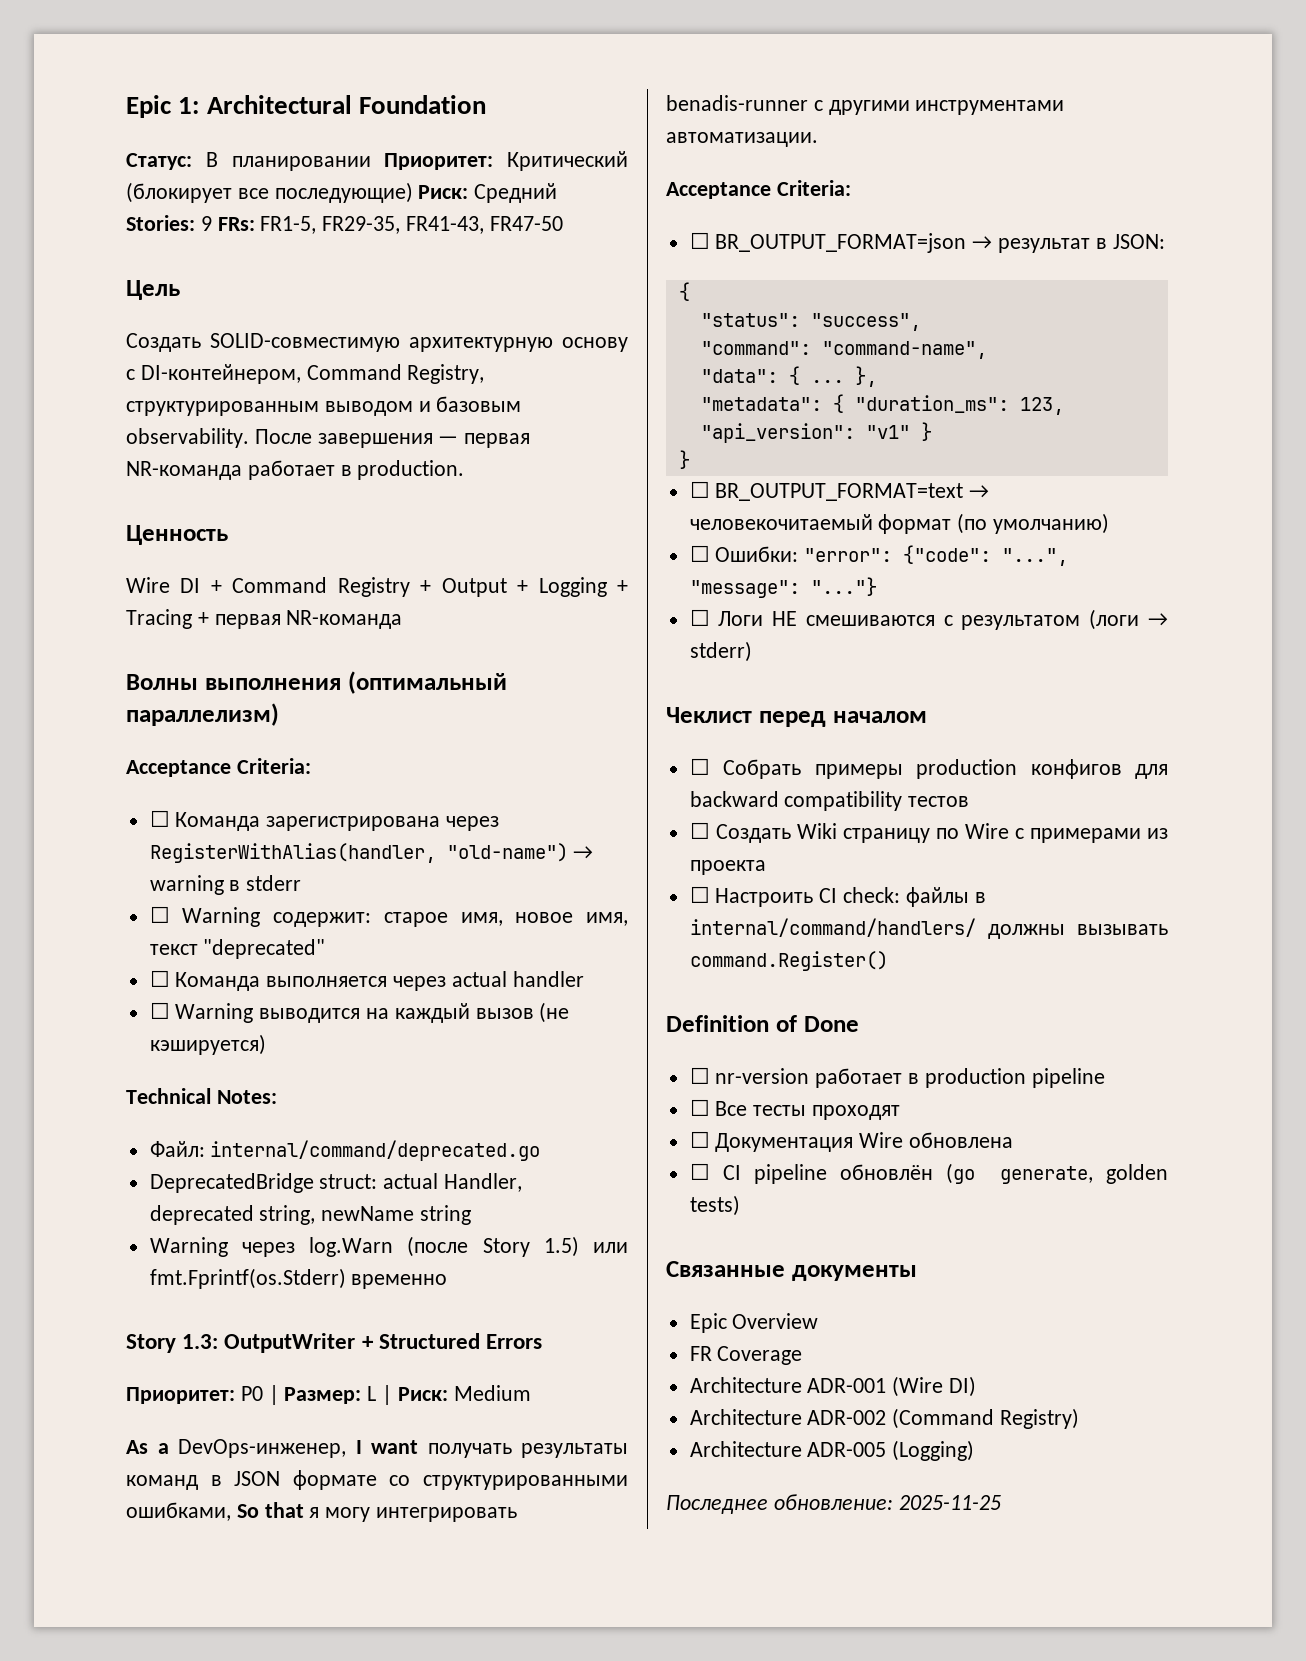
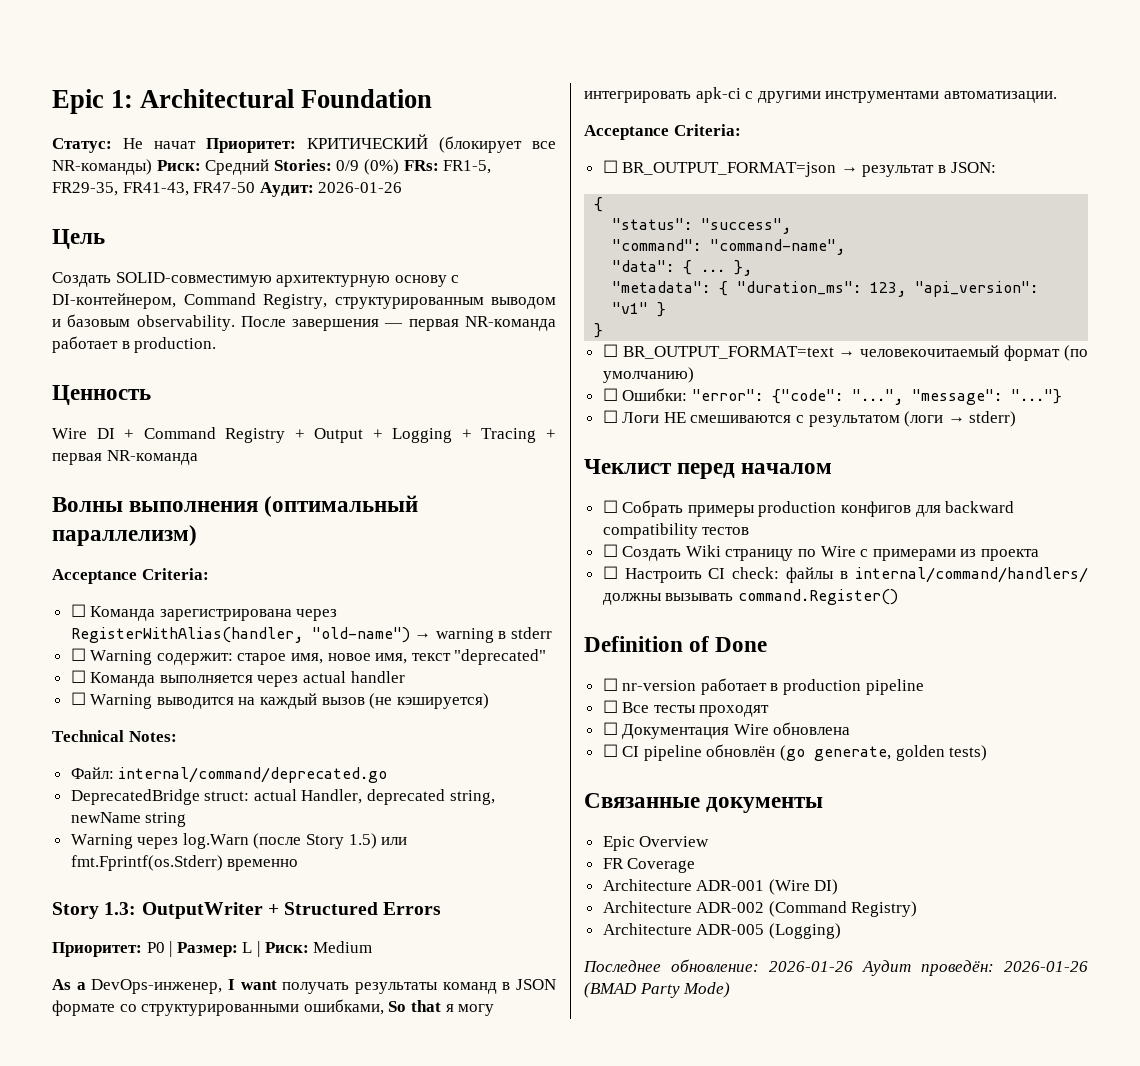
[205,151,628,171] В планировании Приоритет: Критический -> [123,134,428,153] Не начат Приоритет: КРИТИЧЕСКИЙ
[274,182,413,203] последующие) -> [52,159,152,175] NR-команды)
[200,216,212,231] 9 -> [336,159,399,175] 0/9 (0%)
(563, 223) none -> [259,182,403,197] Аудит: 2026-01-26
[666,95,808,111] benadis-runner -> [695,87,741,103] apk-ci
[898,1495,1001,1510] 2025-11-25 -> [769,960,1088,976] [584,982,731,998] 2026-01-26 Аудит проведён: 2026-01-26 (BMAD Party Mode)

